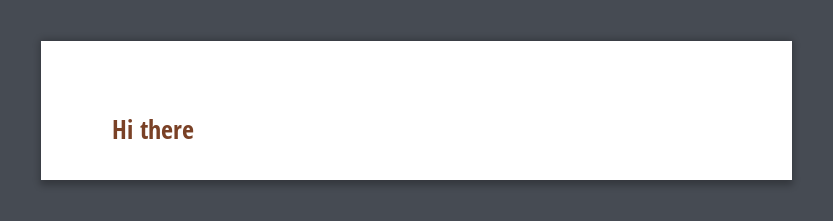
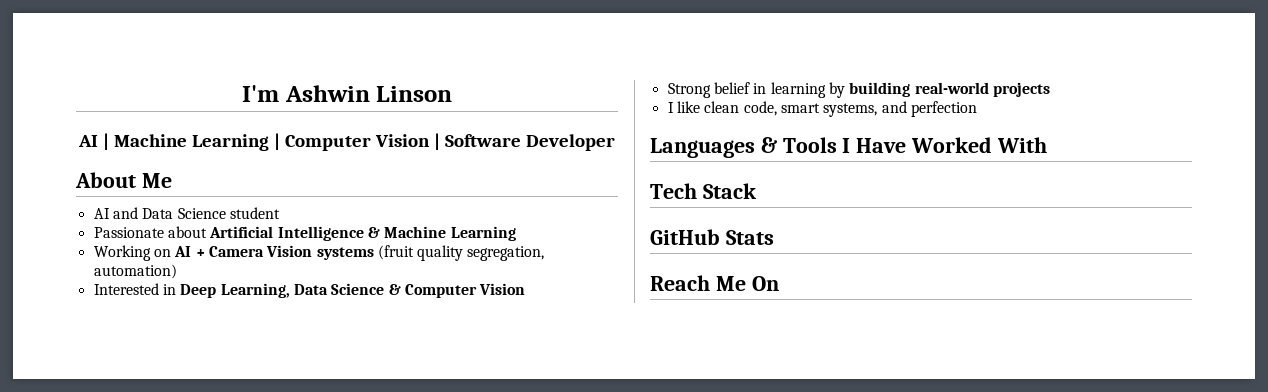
[112,119,195,139] Hi there -> [241,85,453,102] [78,133,615,151] [75,172,172,188] [93,207,280,219] [93,226,516,241] [93,245,545,261] [93,264,177,279] [93,283,526,298] [667,82,1050,98] [667,101,977,117] [650,137,1047,158] [650,183,757,199] [650,229,774,245] [650,275,779,291] I'm Ashwin Linson // AI | Machine Learning | Computer Vision | Software Developer // About Me // AI and Data Science student // Passionate about Artificial Intelligence & Machine Learning // Working on AI + Camera Vision systems (fruit quality segregation, automation) // Interested in Deep Learning, Data Science & Computer Vision // Strong belief in learning by building real-world projects // I like clean code, smart systems, and perfection // Languages & Tools I Have Worked With // Tech Stack // GitHub Stats // Reach Me On

